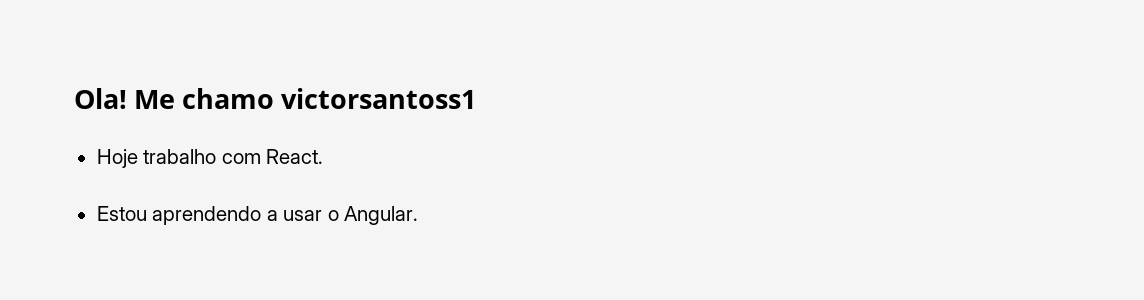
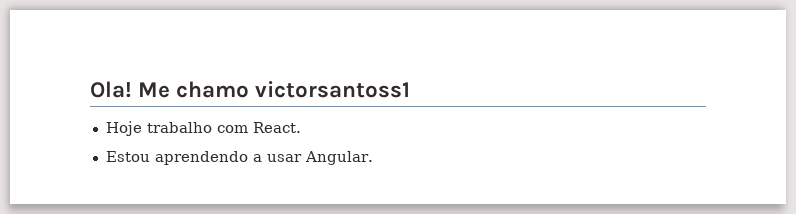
[327,210,339,221] o -> (302, 158) none

